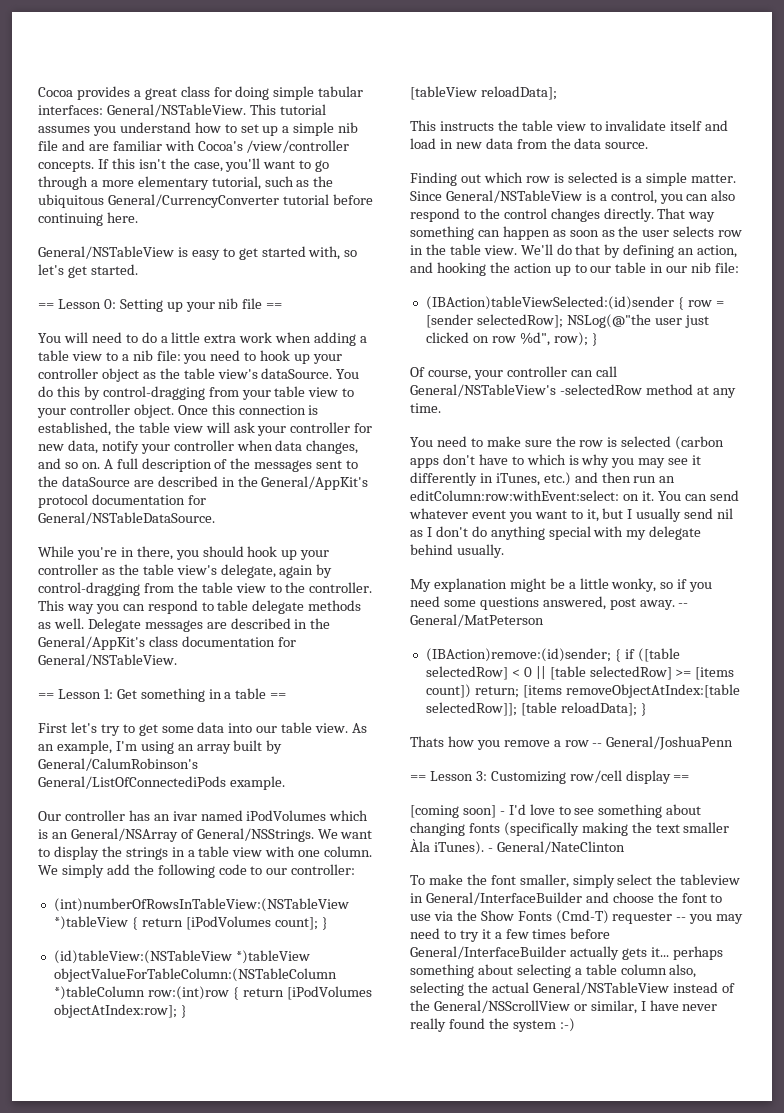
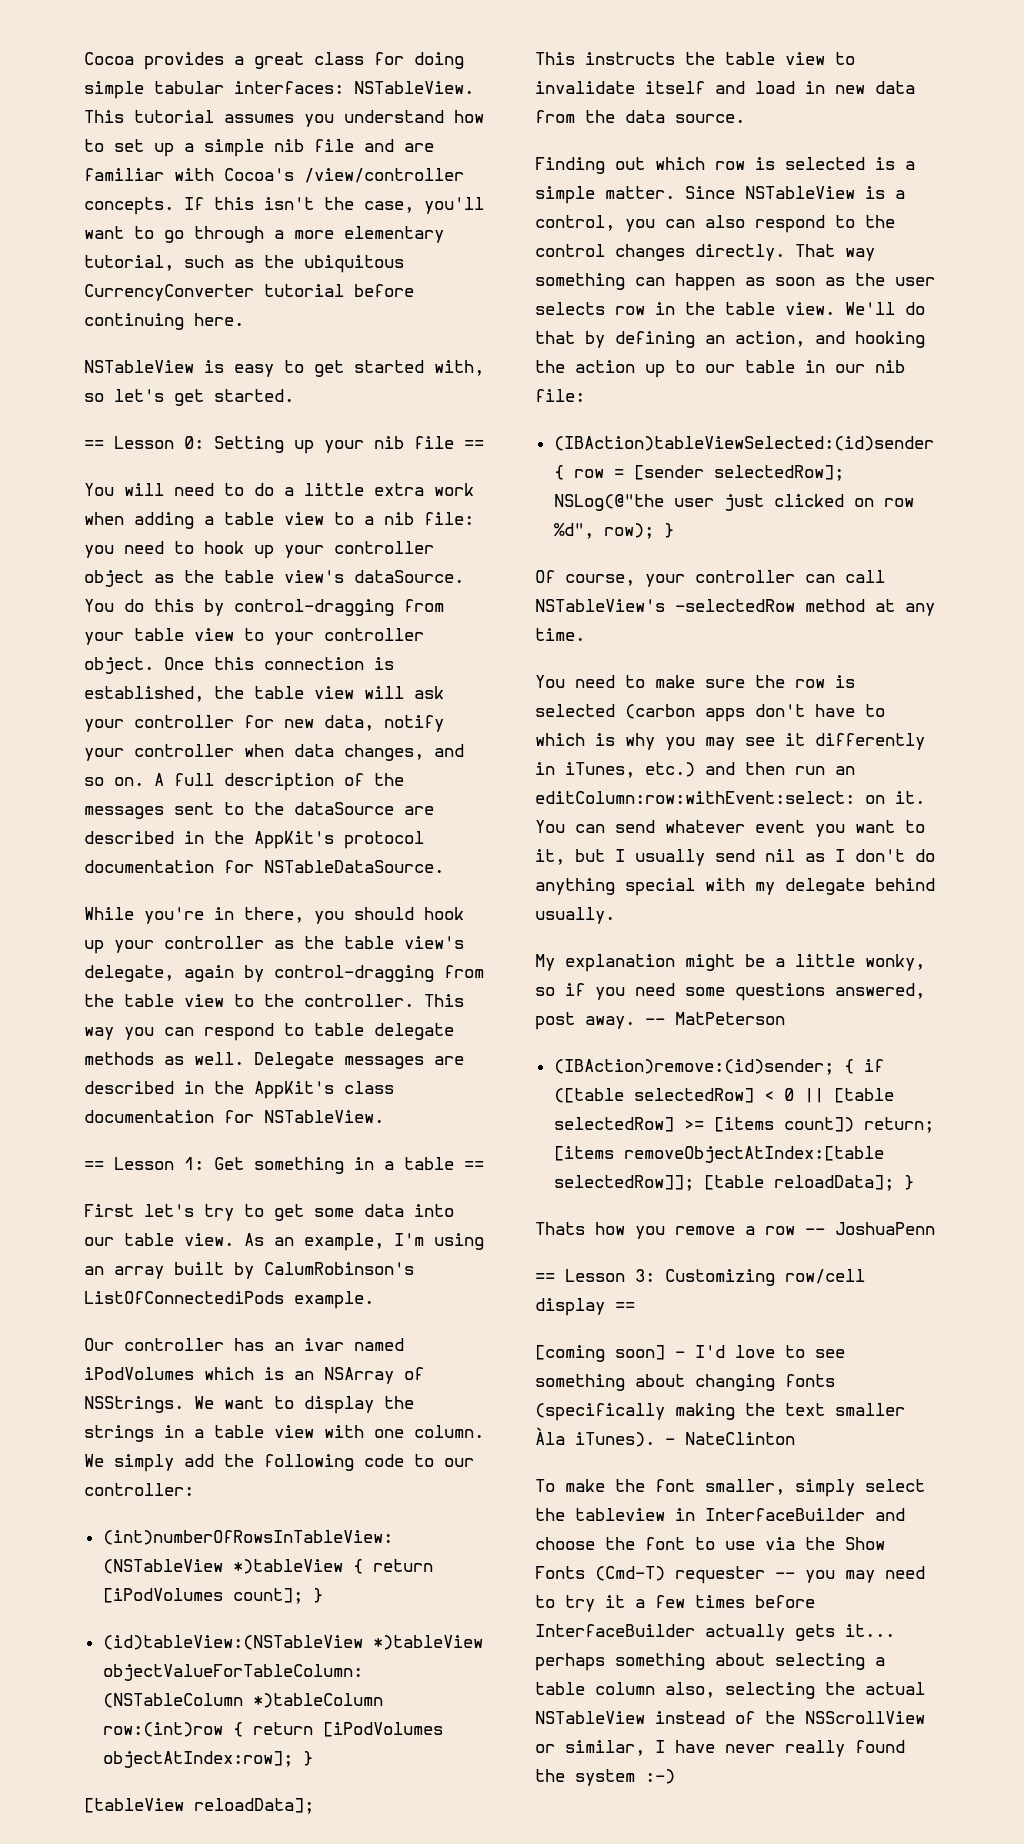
[106,104,246,117] General/NSTableView. -> [354,81,474,94] NSTableView.
[107,194,279,208] General/CurrencyConverter -> [84,284,254,301] CurrencyConverter
[38,246,174,259] General/NSTableView -> [84,360,194,373] NSTableView
[261,476,369,490] General/AppKit's -> [254,831,334,849] AppKit's
[38,512,215,525] General/NSTableDataSource. -> [264,860,444,873] NSTableDataSource.
[38,636,145,650] General/AppKit's -> [254,1081,334,1099] AppKit's
[38,654,177,667] General/NSTableView. -> [264,1110,384,1123] NSTableView.
[38,758,198,771] [38,776,226,789] General/CalumRobinson's General/ListOfConnectediPods -> [264,1262,414,1275] [84,1291,284,1304] CalumRobinson's ListOfConnectediPods
[70,828,314,842] General/NSArray of General/NSStrings. -> [324,1367,424,1384] [84,1396,184,1413] NSArray of NSStrings.
[445,190,582,203] General/NSTableView -> [745,186,855,199] NSTableView
[410,384,556,397] General/NSTableView's -> [535,599,665,612] NSTableView's
[410,614,544,627] General/MatPeterson -> [675,1012,785,1025] MatPeterson
[606,736,734,750] General/JoshuaPenn -> [835,1222,935,1235] JoshuaPenn
[496,841,625,854] General/NateClinton -> [685,1432,795,1445] NateClinton
[425,892,582,905] General/InterfaceBuilder -> [705,1508,865,1521] InterfaceBuilder
[410,946,566,959] General/InterfaceBuilder -> [535,1624,695,1637] InterfaceBuilder
[532,982,669,995] General/NSTableView -> [535,1711,645,1724] NSTableView
[433,1000,570,1013] General/NSScrollView -> [805,1711,925,1724] NSScrollView

